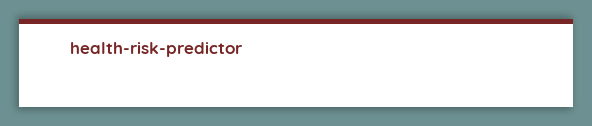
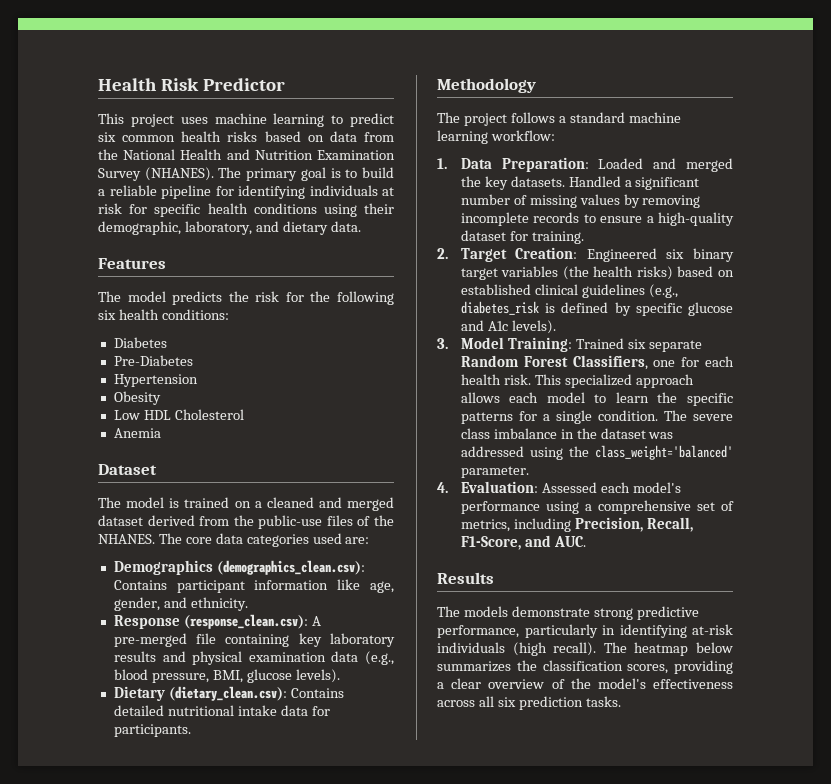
[70,42,243,57] health-risk-predictor -> [98,78,285,91] [98,113,394,127] [98,131,395,142] [98,149,395,160] [98,167,395,181] [98,185,394,199] [98,203,394,217] [98,221,361,235] [98,258,166,269] [98,291,395,305] [98,309,229,320] [113,337,167,348] [113,355,193,366] [113,374,198,387] [113,391,161,405] [113,409,244,420] [113,428,161,438] [98,464,157,475] [98,497,394,511] [98,515,395,529] [98,533,370,547] [113,560,365,575] [113,579,394,593] [113,597,248,611] [113,614,321,629] [113,633,395,647] [113,651,395,665] [113,669,340,683] [113,686,344,701] [113,705,330,716] [113,724,191,737] [437,78,536,93] [437,112,681,126] [437,130,555,144] [437,157,733,172] [460,176,700,190] [460,194,701,208] [460,212,734,226] [460,230,584,244] [437,247,734,262] [460,266,734,280] [460,284,678,298] [460,301,733,316] [460,320,556,334] [437,337,702,352] [460,355,734,370] [460,374,694,388] [460,392,733,406] [460,410,733,424] [460,428,674,439] [460,445,733,460] [460,466,529,478] [437,481,681,493] [460,500,734,514] [460,517,693,532] [460,535,586,550] [437,572,494,584] [437,606,699,620] [437,624,733,638] [437,642,733,656] [437,660,733,674] [437,678,733,689] [437,696,621,710] Health Risk Predictor // This project uses machine learning to predict six common health risks based on data from the National Health and Nutrition Examination Survey (NHANES). The primary goal is to build a reliable pipeline for identifying individuals at risk for specific health conditions using their demographic, laboratory, and dietary data. // Features // The model predicts the risk for the following six health conditions: // Diabetes // Pre-Diabetes // Hypertension // Obesity // Low HDL Cholesterol // Anemia // Dataset // The model is trained on a cleaned and merged dataset derived from the public-use files of the NHANES. The core data categories used are: // Demographics (demographics_clean.csv): Contains participant information like age, gender, and ethnicity. // Response (response_clean.csv): A pre-merged file containing key laboratory results and physical examination data (e.g., blood pressure, BMI, glucose levels). // Dietary (dietary_clean.csv): Contains detailed nutritional intake data for participants. // Methodology // The project follows a standard machine learning workflow: // 1. Data Preparation: Loaded and merged the key datasets. Handled a significant number of missing values by removing incomplete records to ensure a high-quality dataset for training. // 2. Target Creation: Engineered six binary target variables (the health risks) based on established clinical guidelines (e.g., diabetes_risk is defined by specific glucose and A1c levels). // 3. Model Training: Trained six separate Random Forest Classifiers, one for each health risk. This specialized approach allows each model to learn the specific patterns for a single condition. The severe class imbalance in the dataset was addressed using the class_weight='balanced' parameter. // 4. Evaluation: Assessed each model's performance using a comprehensive set of metrics, including Precision, Recall, F1-Score, and AUC. // Results // The models demonstrate strong predictive performance, particularly in identifying at-risk individuals (high recall). The heatmap below summarizes the classification scores, providing a clear overview of the model's effectiveness across all six prediction tasks.

